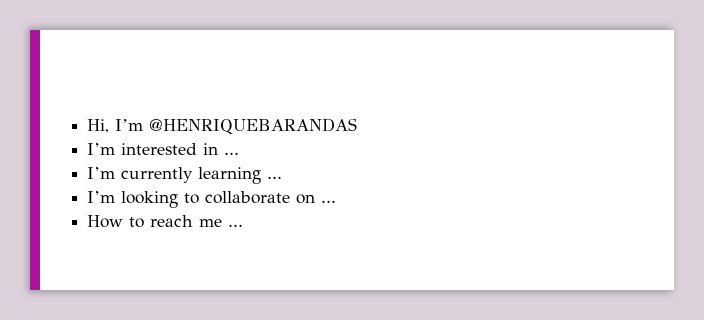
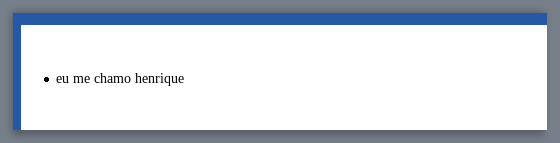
[87,118,358,134] [87,143,240,155] [87,167,283,184] [87,191,337,208] [87,215,244,228] Hi, I’m @HENRIQUEBARANDAS // I’m interested in ... // I’m currently learning ... // I’m looking to collaborate on ... // How to reach me ... -> [56,73,185,86] eu me chamo henrique

